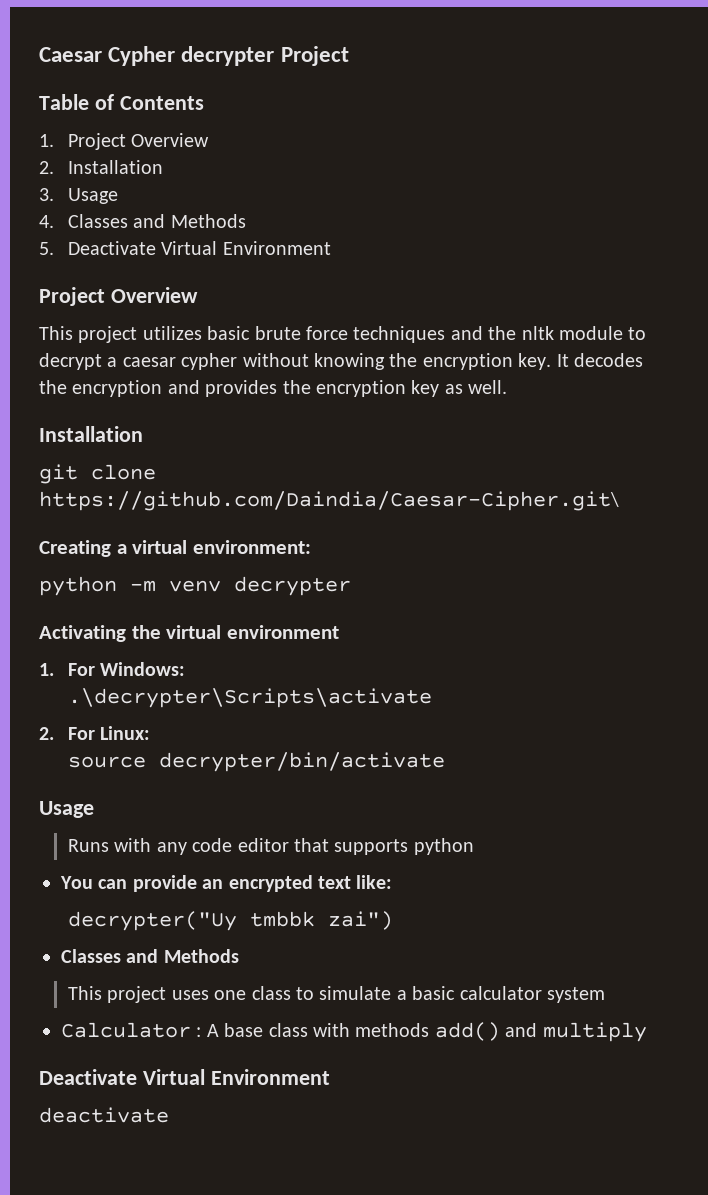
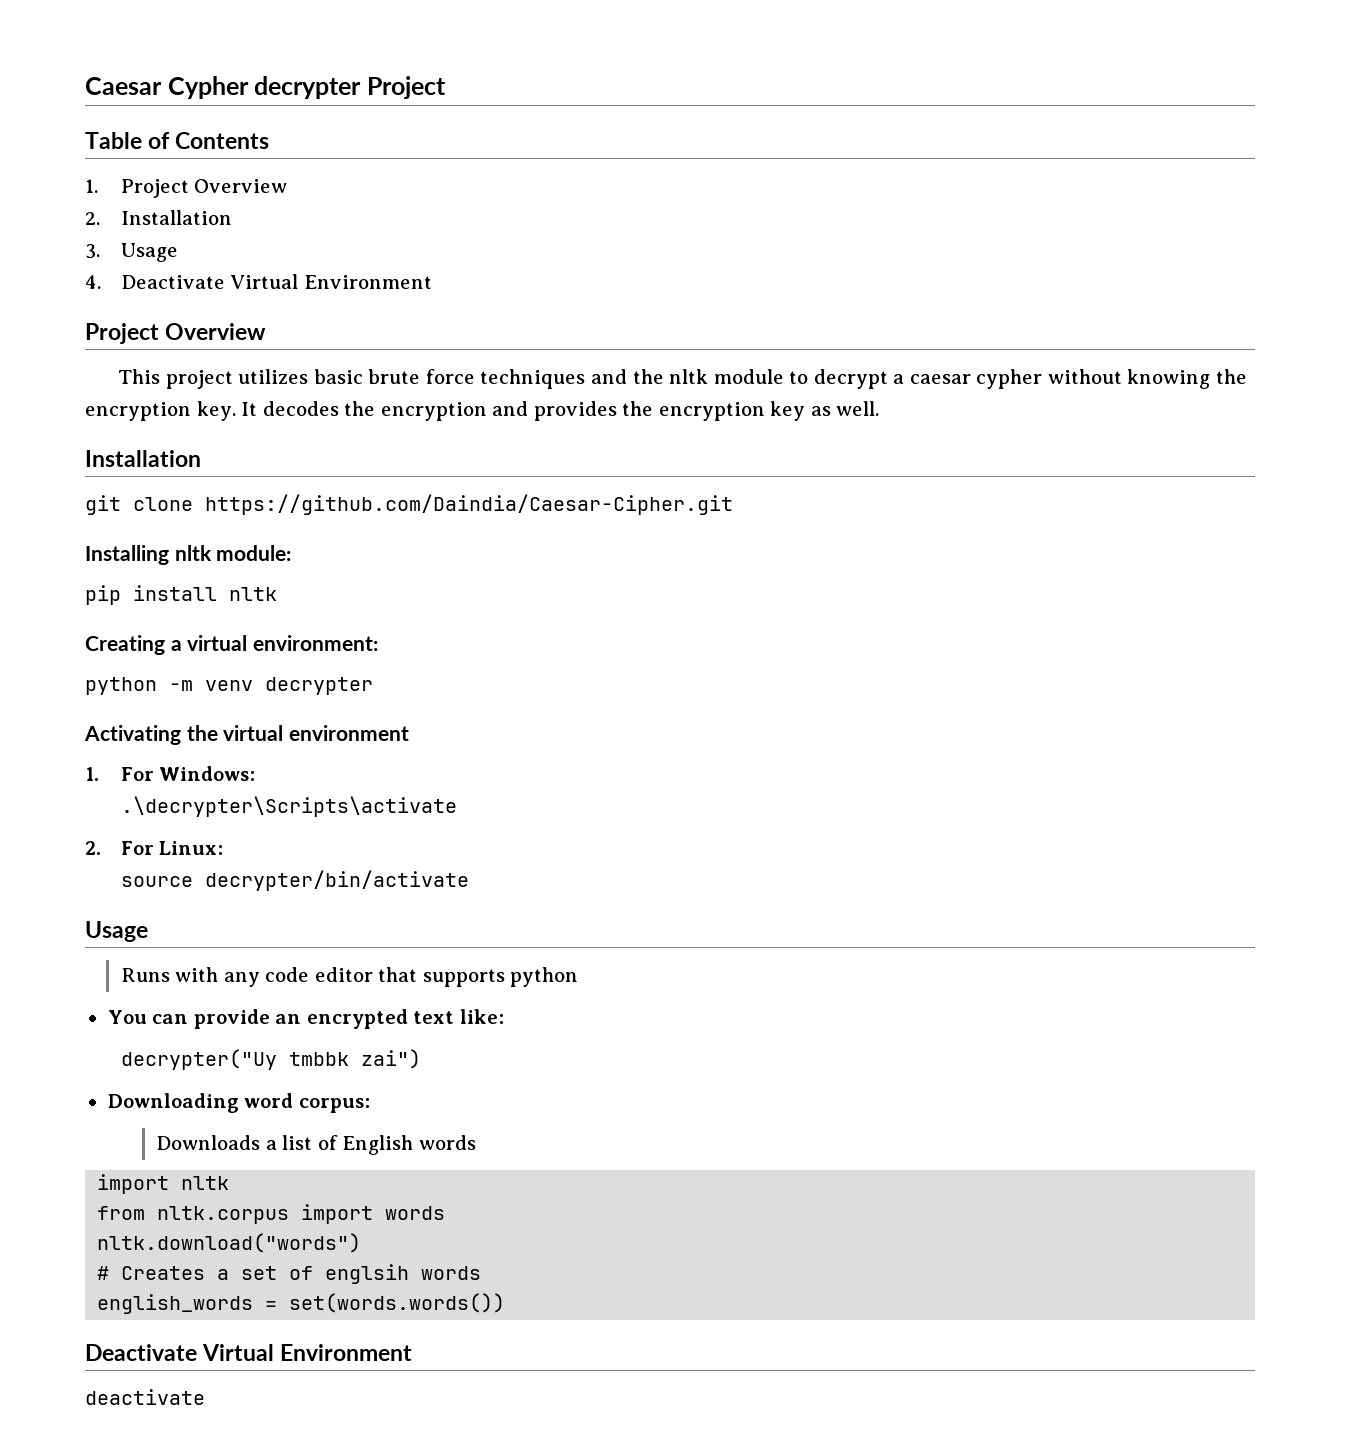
[68,214,246,228] [39,242,54,255] Classes and Methods // 5. -> (101, 282) none
[39,491,619,511] https://github.com/Daindia/Caesar-Cipher.git\ -> [205,494,733,515] [85,545,292,565] [85,585,277,605] https://github.com/Daindia/Caesar-Cipher.git // Installing nltk module: // pip install nltk
[61,949,239,963] [68,986,606,1003] [61,1022,647,1042] Classes and Methods // This project uses one class to simulate a basic calculator system // Calculator : A base class with methods add() and multiply -> [107,1093,370,1113] [156,1135,476,1155] [97,1174,230,1194] [97,1204,446,1224] [97,1233,362,1253] [97,1264,482,1284] [97,1293,506,1314] Downloading word corpus: // Downloads a list of English words // import nltk // from nltk.corpus import words // nltk.download("words") // # Creates a set of englsih words // english_words = set(words.words())

